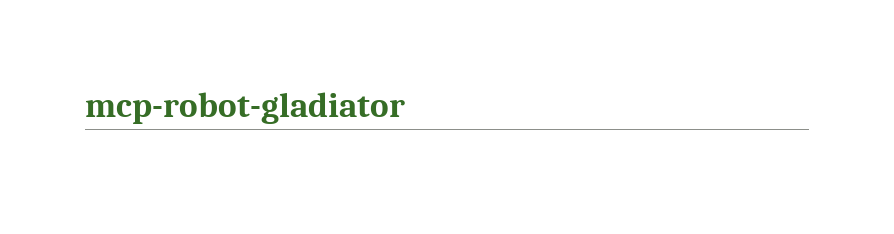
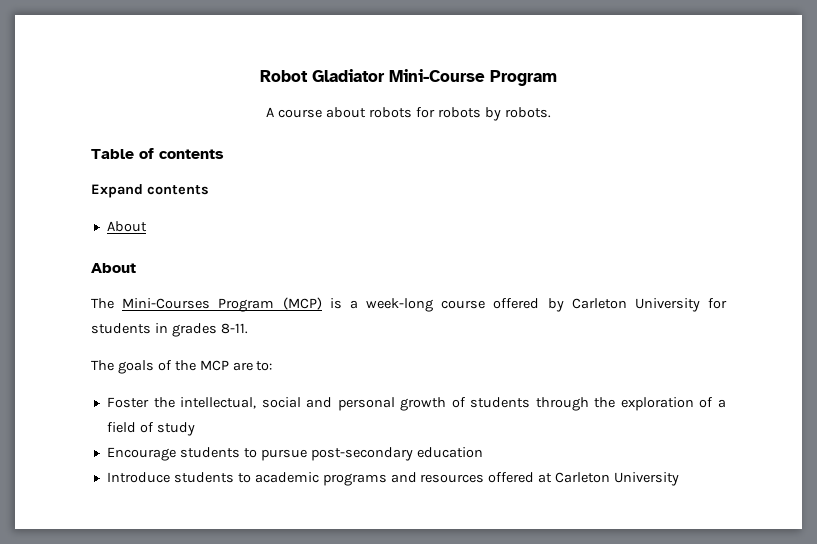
[85,92,405,124] mcp-robot-gladiator -> [260,69,557,86] [266,107,551,121] [91,148,224,159] [91,184,209,198] [106,221,147,232] [91,263,136,273] [91,297,727,312] [91,323,248,337] [91,360,273,374] [106,397,726,411] [106,422,195,436] [106,447,483,461] [106,472,680,486] Robot Gladiator Mini-Course Program // A course about robots for robots by robots. // Table of contents // Expand contents // About // About // The Mini-Courses Program (MCP) is a week-long course offered by Carleton University for students in grades 8-11. // The goals of the MCP are to: // Foster the intellectual, social and personal growth of students through the exploration of a field of study // Encourage students to pursue post-secondary education // Introduce students to academic programs and resources offered at Carleton University

